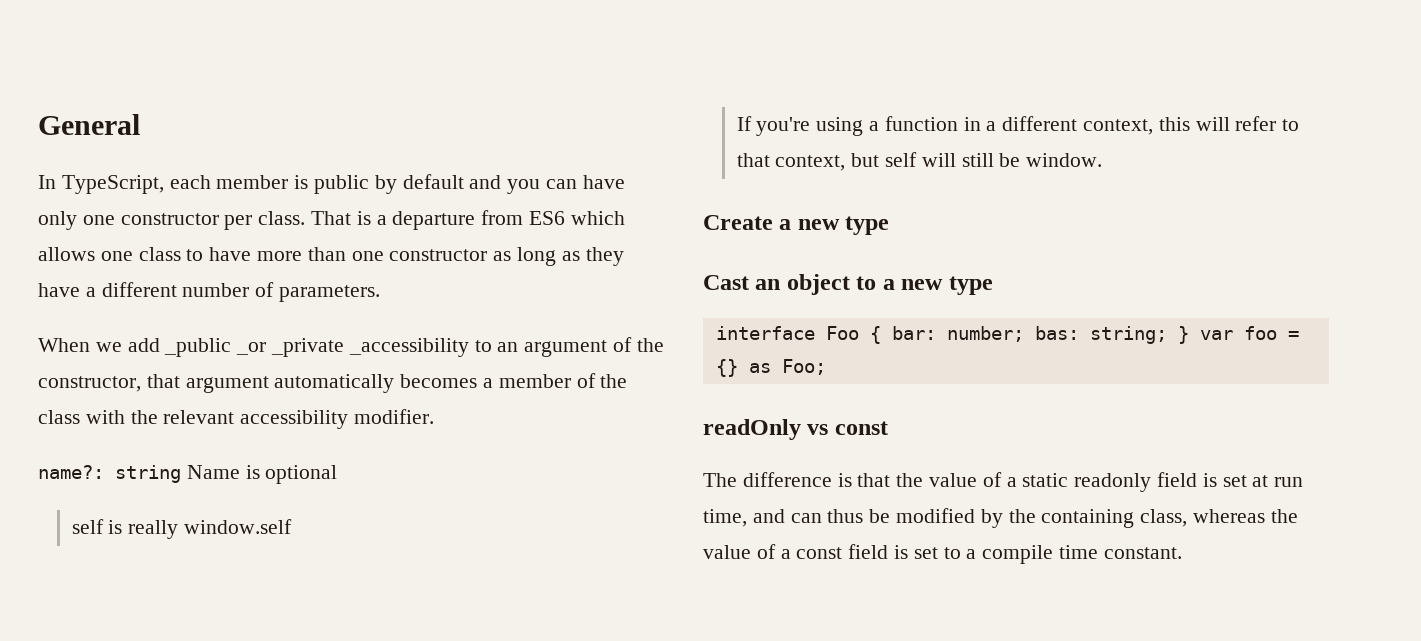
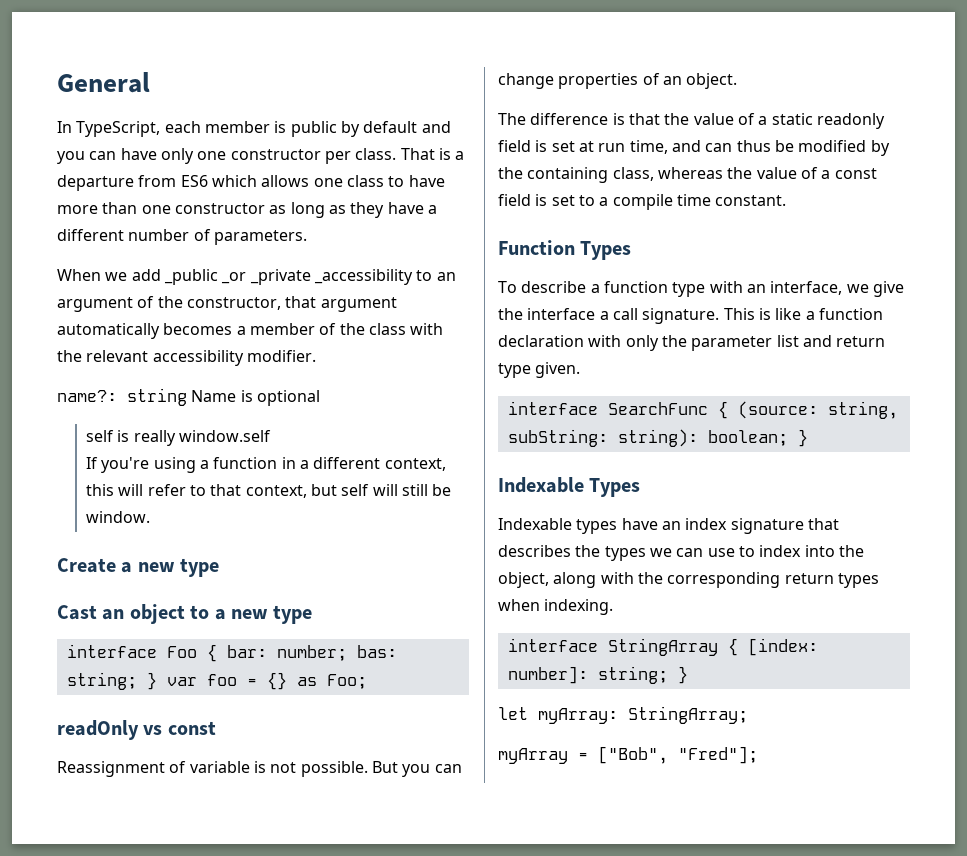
(888, 428) none -> [57,761,462,777] [498,73,738,89] // Reassignment of variable is not possible. But you can change properties of an object.
(1182, 553) none -> [498,240,632,260] [498,281,904,297] [498,308,883,324] [498,335,886,351] [498,362,581,378] [507,401,898,419] [507,429,808,447] [498,477,641,497] [498,518,839,534] [498,545,864,561] [498,572,879,588] [498,599,614,615] [507,638,818,656] [507,666,688,684] [498,706,748,724] [498,746,758,764] // Function Types // To describe a function type with an interface, we give the interface a call signature. This is like a function declaration with only the parameter list and return type given. // interface SearchFunc { (source: string, subString: string): boolean; } // Indexable Types // Indexable types have an index signature that describes the types we can use to index into the object, along with the corresponding return types when indexing. // interface StringArray { [index: number]: string; } // let myArray: StringArray; // myArray = ["Bob", "Fred"];

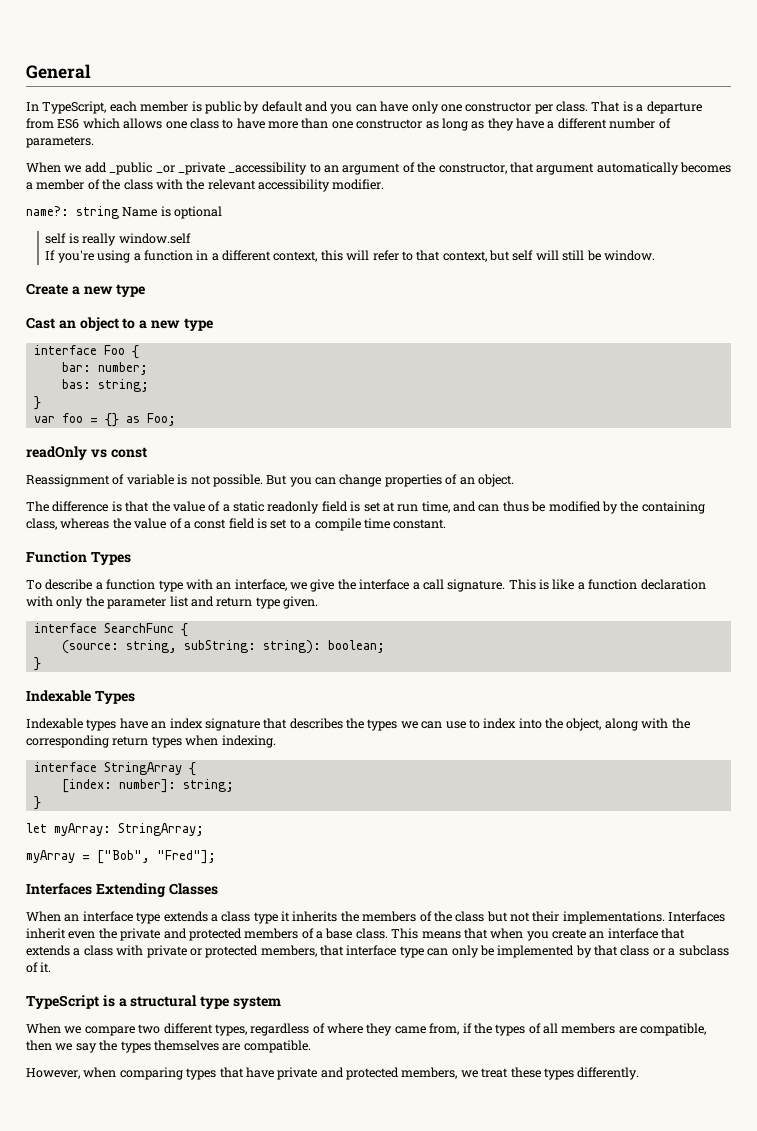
(217, 653) none -> (139, 352) //
(347, 653) none -> (148, 368) //
[146,672,157,690] } -> [33,396,41,410] // } //
(728, 410) none -> (188, 630) //
(788, 438) none -> (385, 646) //
(738, 647) none -> (196, 769) //
(668, 675) none -> (234, 785) //
(758, 755) none -> [26,883,218,897] [26,911,726,924] [26,928,686,941] [26,945,729,958] [26,962,52,973] [26,995,281,1009] [26,1023,707,1036] [26,1040,311,1053] [26,1067,640,1080] // Interfaces Extending Classes // When an interface type extends a class type it inherits the members of the class but not their implementations. Interfaces inherit even the private and protected members of a base class. This means that when you create an interface that extends a class with private or protected members, that interface type can only be implemented by that class or a subclass of it. // TypeScript is a structural type system // When we compare two different types, regardless of where they came from, if the types of all members are compatible, then we say the types themselves are compatible. // However, when comparing types that have private and protected members, we treat these types differently.

